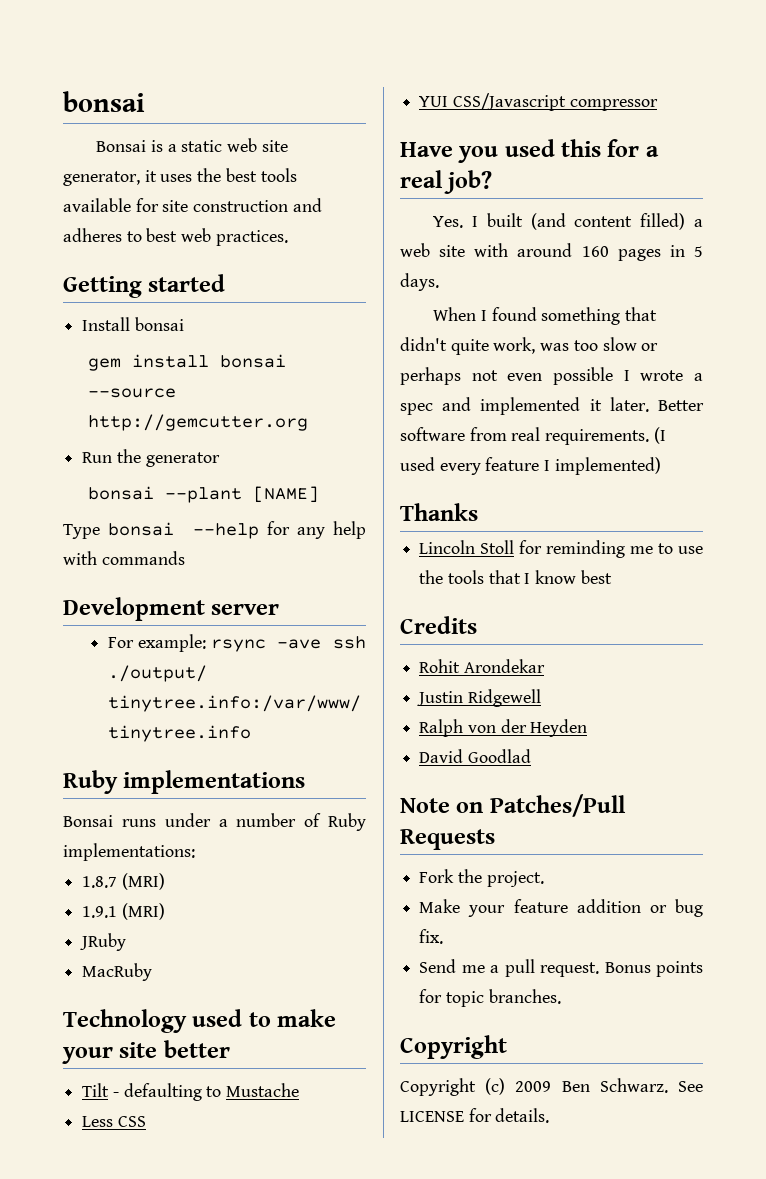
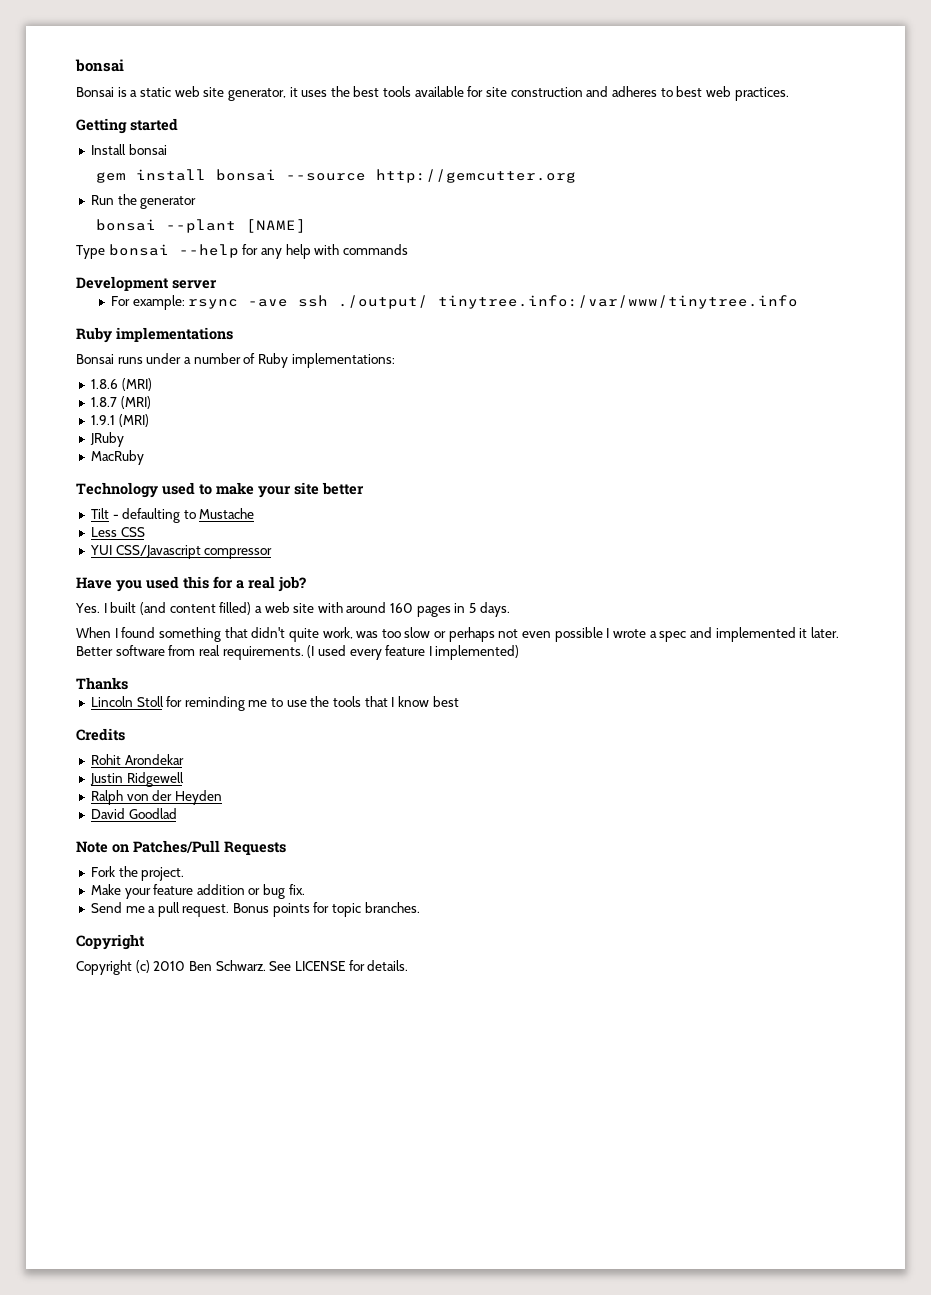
(195, 852) none -> [90,378,152,391] // 1.8.6 (MRI)
[515,1081,552,1092] 2009 -> [153,961,186,971] 2010

